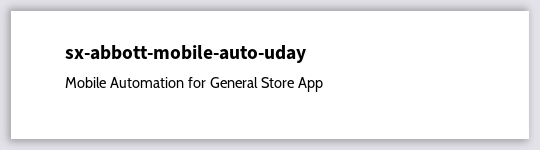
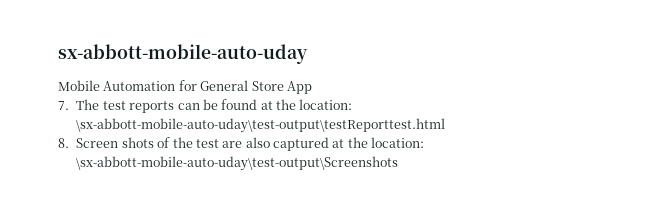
(323, 84) none -> [58,99,353,113] [76,118,446,133] [58,137,425,151] [76,156,399,171] // 7. The test reports can be found at the location: \sx-abbott-mobile-auto-uday\test-output\testReporttest.html // 8. Screen shots of the test are also captured at the location: \sx-abbott-mobile-auto-uday\test-output\Screenshots

